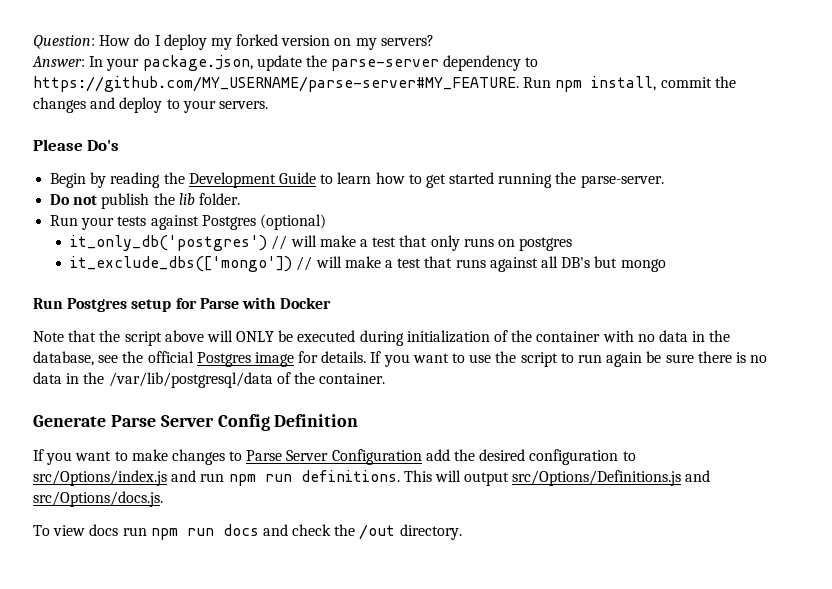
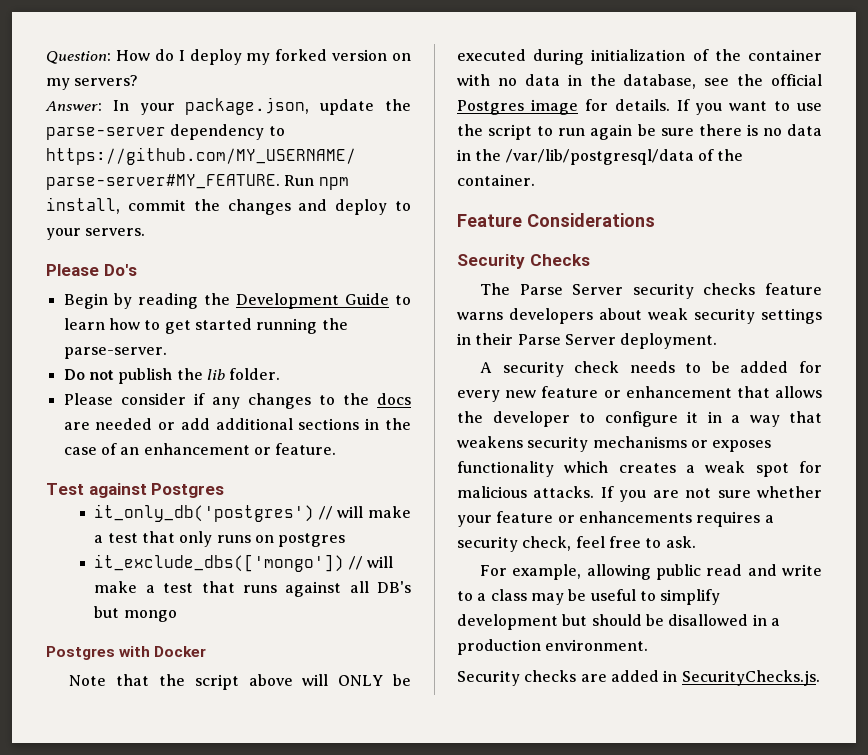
[50,215,147,230] Run your tests -> [63,393,412,409] [63,418,411,430] [63,443,337,455] [46,483,84,495] Please consider if any changes to the docs are needed or add additional sections in the case of an enhancement or feature. // Test
[259,214,326,230] (optional) -> (225, 490) none
[33,298,239,312] Run Postgres setup for Parse -> [46,646,115,660] Postgres
[33,414,359,431] [33,449,636,465] [33,470,711,486] [33,491,163,507] [33,524,462,540] Generate Parse Server Config Definition // If you want to make changes to Parse Server Configuration add the desired configuration to src/Options/index.js and run npm run definitions. This will output src/Options/Definitions.js and src/Options/docs.js. // To view docs run npm run docs and check the /out directory. -> [457,213,655,227] [457,254,590,269] [480,283,822,299] [457,308,822,324] [457,333,718,349] [480,361,822,377] [457,386,822,402] [457,411,822,427] [457,436,772,452] [457,461,822,477] [457,486,822,502] [457,511,774,527] [457,536,696,552] [480,564,822,580] [457,589,721,605] [457,614,780,630] [457,639,649,655] [457,670,820,686] Feature Considerations // Security Checks // The Parse Server security checks feature warns developers about weak security settings in their Parse Server deployment. // A security check needs to be added for every new feature or enhancement that allows the developer to configure it in a way that weakens security mechanisms or exposes functionality which creates a weak spot for malicious attacks. If you are not sure whether your feature or enhancements requires a security check, feel free to ask. // For example, allowing public read and write to a class may be useful to simplify development but should be disallowed in a production environment. // Security checks are added in SecurityChecks.js.

